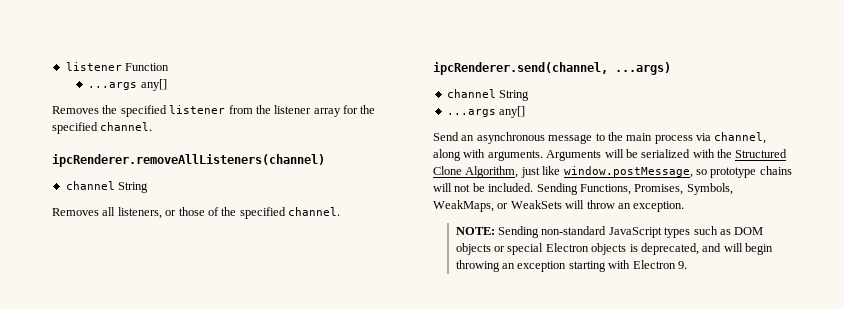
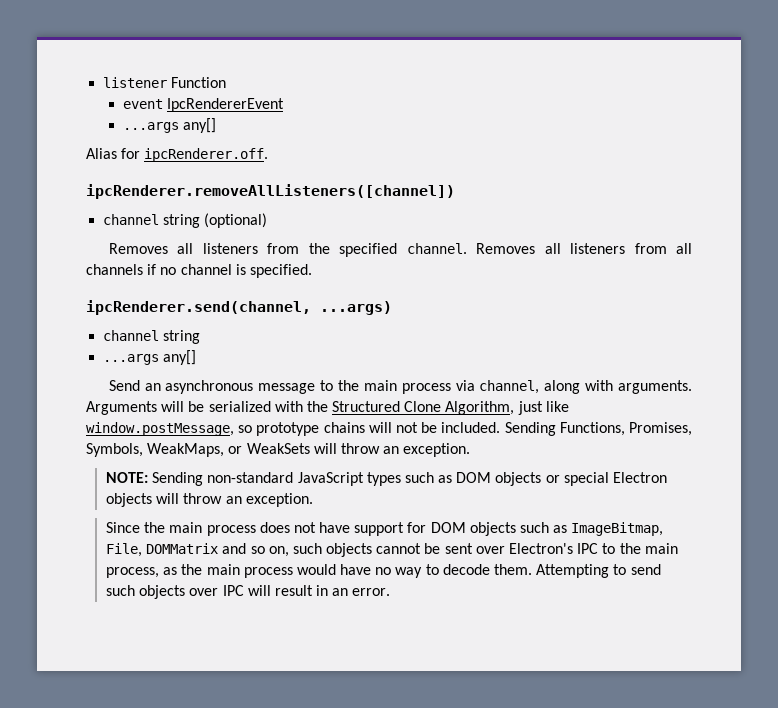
[88,79,167,91] [52,105,376,117] [52,122,153,134] [52,154,325,167] [65,181,149,193] [52,207,340,219] // ...args any[] // Removes the specified listener from the listener array for the specified channel. // ipcRenderer.removeAllListeners(channel) // channel String // Removes all listeners, or those of the specified channel. -> [123,98,285,112] [123,118,217,133] [86,148,269,162] [86,184,455,199] [103,213,268,228] [108,243,692,257] [86,264,312,278] // event IpcRendererEvent // ...args any[] // Alias for ipcRenderer.off. // ipcRenderer.removeAllListeners([channel]) // channel string (optional) // Removes all listeners from the specified channel. Removes all listeners from all channels if no channel is specified.
[499,90,530,101] String -> [163,330,201,344] string
[629,243,774,255] [455,260,687,272] is deprecated, and will begin throwing an exception starting with Electron 9. -> [156,493,313,507] [106,522,664,536] [106,543,678,557] [106,564,661,578] [106,585,391,599] will throw an exception. // Since the main process does not have support for DOM objects such as ImageBitmap, File, DOMMatrix and so on, such objects cannot be sent over Electron's IPC to the main process, as the main process would have no way to decode them. Attempting to send such objects over IPC will result in an error.

